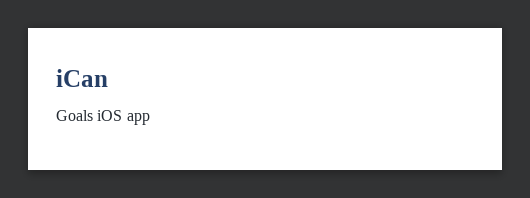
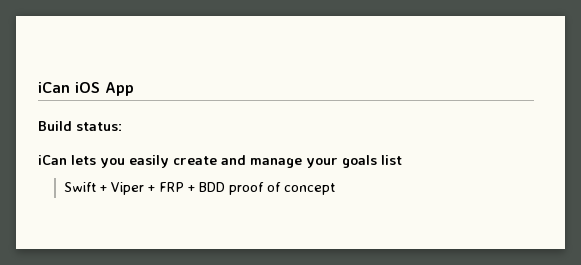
[56,69,108,87] [56,110,150,125] iCan // Goals iOS app -> [38,82,134,96] [38,121,122,131] [38,155,402,168] [64,182,336,195] iCan iOS App // Build status: // iCan lets you easily create and manage your goals list // Swift + Viper + FRP + BDD proof of concept

